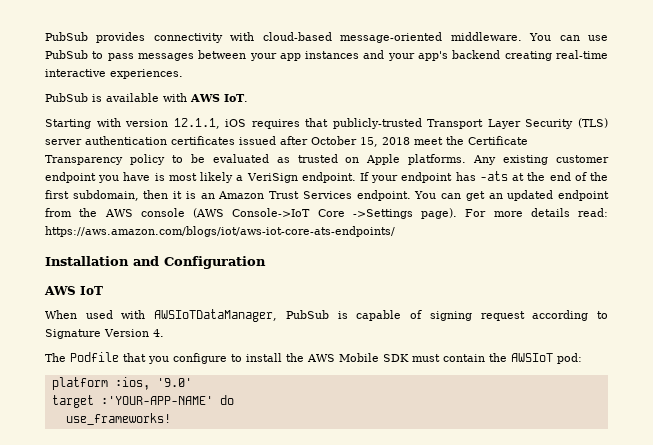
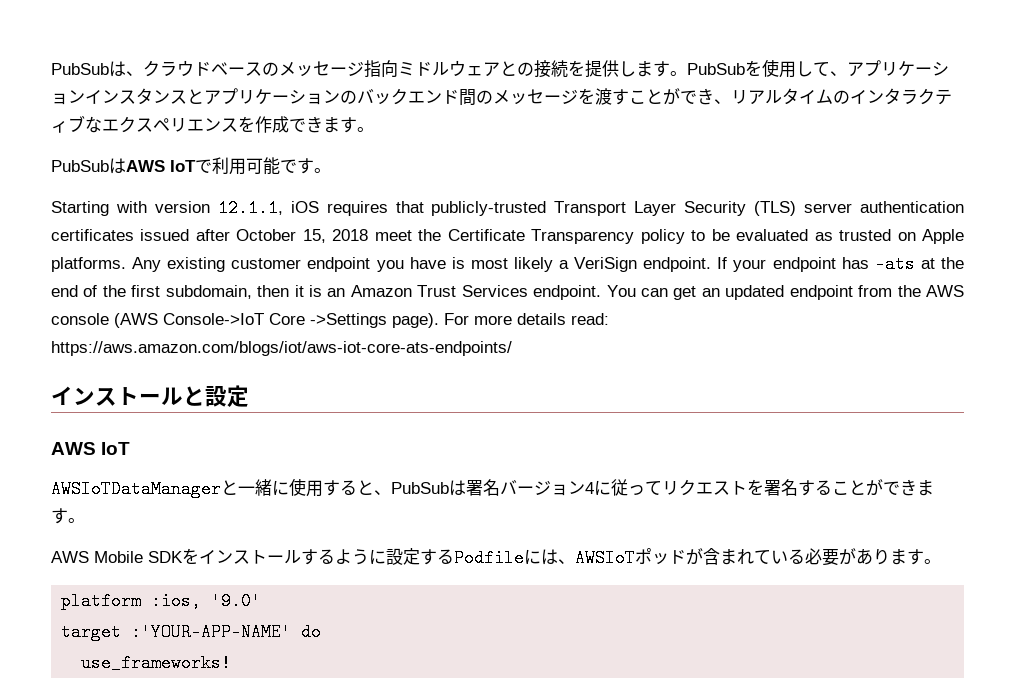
[45,32,609,43] [45,50,609,61] [45,69,183,79] [45,93,248,102] PubSub provides connectivity with cloud-based message-oriented middleware. You can use PubSub to pass messages between your app instances and your app's backend creating real-time interactive experiences. // PubSub is available with AWS IoT. -> [51,59,949,78] [51,88,952,106] [51,115,374,133] [51,157,331,175] PubSubは、クラウドベースのメッセージ指向ミドルウェアとの接続を提供します。PubSubを使用して、アプリケーションインスタンスとアプリケーションのバックエンド間のメッセージを渡すことができ、リアルタイムのインタラクティブなエクスペリエンスを作成できます。 // PubSubはAWS IoTで利用可能です。
[45,256,266,269] [44,286,103,295] [45,309,609,322] [45,329,164,339] [45,352,582,364] Installation and Configuration // AWS IoT // When used with AWSIoTDataManager, PubSub is capable of signing request according to Signature Version 4. // The Podfile that you configure to install the AWS Mobile SDK must contain the AWSIoT pod: -> [51,385,249,407] [51,442,131,455] [51,478,934,498] [51,508,85,524] [51,548,941,567] インストールと設定 // AWS IoT // AWSIoTDataManagerと一緒に使用すると、PubSubは署名バージョン4に従ってリクエストを署名することができます。 // AWS Mobile SDKをインストールするように設定するPodfileには、AWSIoTポッドが含まれている必要があります。

